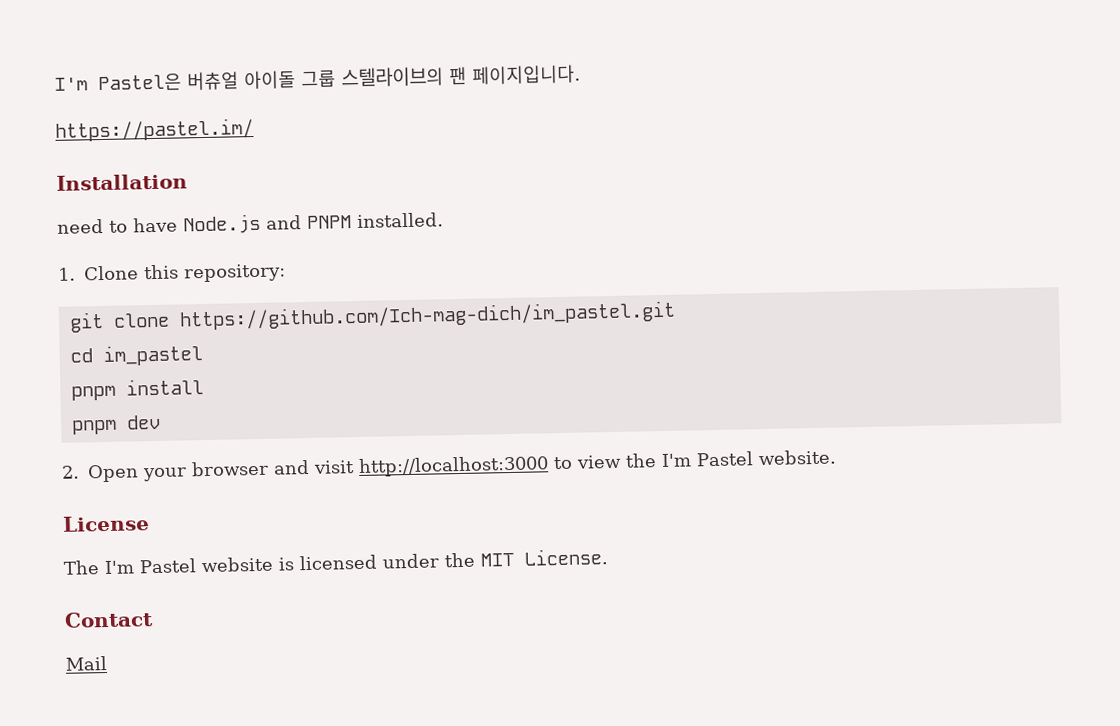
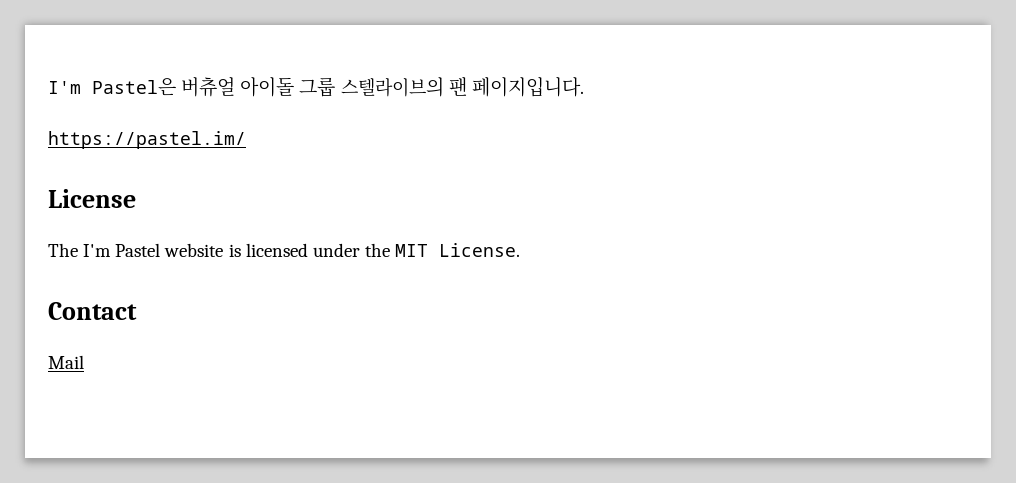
[56,173,188,191] [57,212,444,235] [58,263,286,283] [68,300,676,333] [69,344,203,367] [70,378,204,401] [71,414,161,435] [61,449,837,483] // Installation // need to have Node.js and PNPM installed. // 1. Clone this repository: // git clone https://github.com/Ich-mag-dich/im_pastel.git // cd im_pastel // pnpm install // pnpm dev // 2. Open your browser and visit http://localhost:3000 to view the I'm Pastel website. -> (246, 140) none

